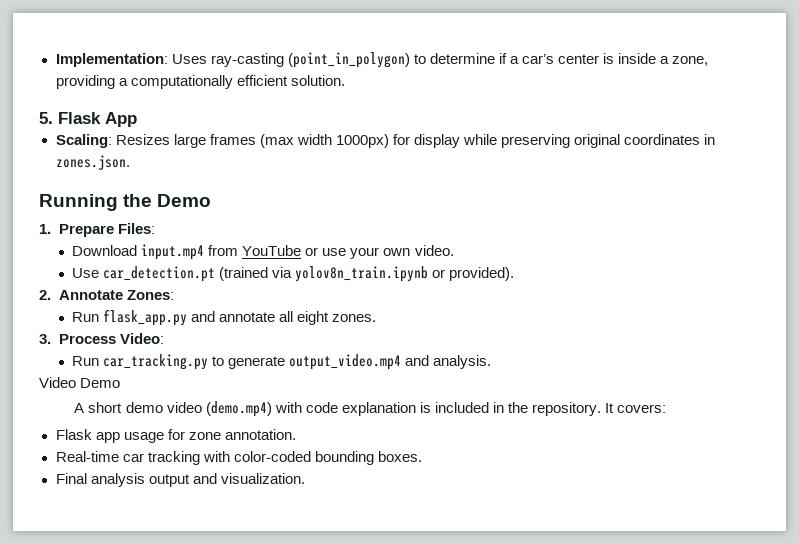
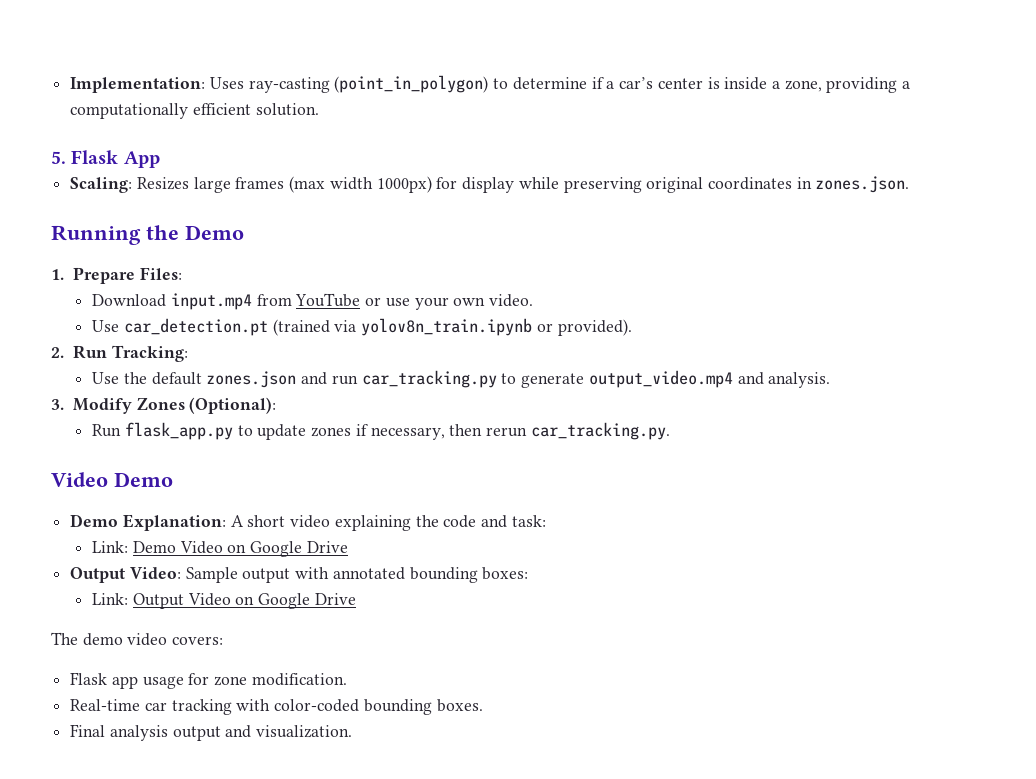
[58,290,174,300] [72,309,377,326] [39,333,164,344] [72,356,100,366] Annotate Zones: // Run flask_app.py and annotate all eight zones. // 3. Process Video: // Run -> [72,345,188,362] [92,371,358,388] Run Tracking: // Use the default zones.json and run
[39,377,121,388] [74,401,615,417] Video Demo // A short demo video (demo.mp4) with code explanation is included in the repository. It -> [51,397,277,414] [92,422,670,440] [51,472,173,487] [70,514,546,531] [92,541,348,557] [70,567,529,583] [92,593,356,609] [51,632,168,646] 3. Modify Zones (Optional): // Run flask_app.py to update zones if necessary, then rerun car_tracking.py. // Video Demo // Demo Explanation: A short video explaining the code and task: // Link: Demo Video on Google Drive // Output Video: Sample output with annotated bounding boxes: // Link: Output Video on Google Drive // The demo video
[224,429,296,440] annotation. -> [251,673,347,686] modification.

